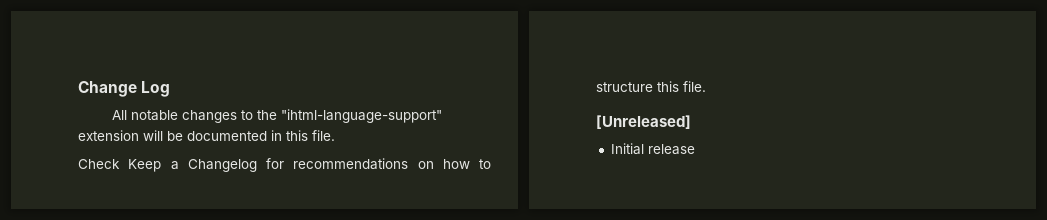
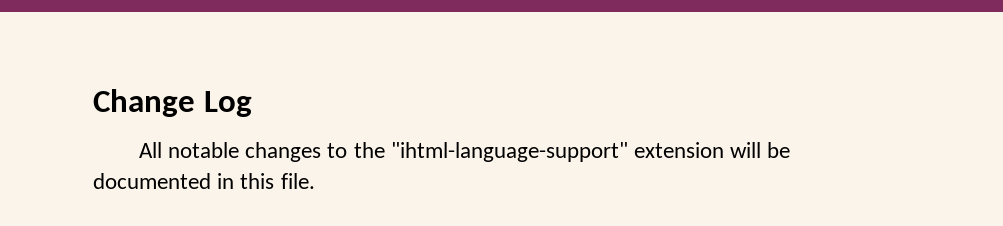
[78,158,491,172] [596,81,706,92] [596,115,691,129] [610,143,695,155] // Check Keep a Changelog for recommendations on how to structure this file. // [Unreleased] // Initial release -> (315, 181) none

